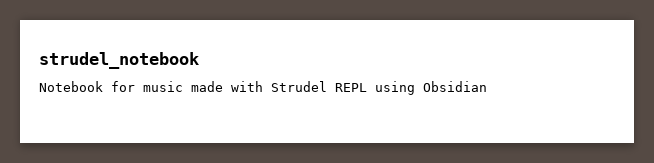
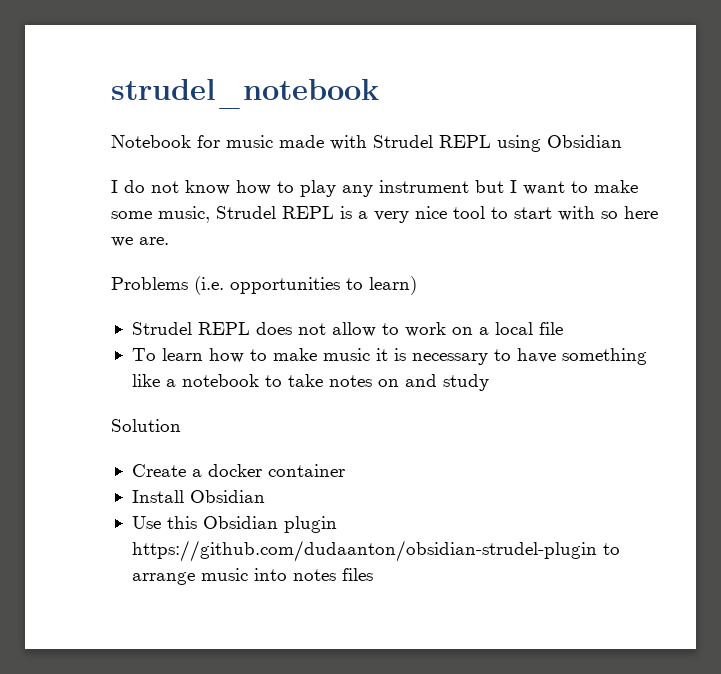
(487, 86) none -> [111,180,638,197] [111,206,658,223] [111,237,169,247] [111,276,417,295] [131,322,563,337] [131,348,647,365] [131,374,489,391] [111,419,181,432] [131,464,345,477] [131,490,265,503] [131,516,337,533] [131,540,620,562] [131,568,373,585] // I do not know how to play any instrument but I want to make some music, Strudel REPL is a very nice tool to start with so here we are. // Problems (i.e. opportunities to learn) // Strudel REPL does not allow to work on a local file // To learn how to make music it is necessary to have something like a notebook to take notes on and study // Solution // Create a docker container // Install Obsidian // Use this Obsidian plugin https://github.com/dudaanton/obsidian-strudel-plugin to arrange music into notes files

